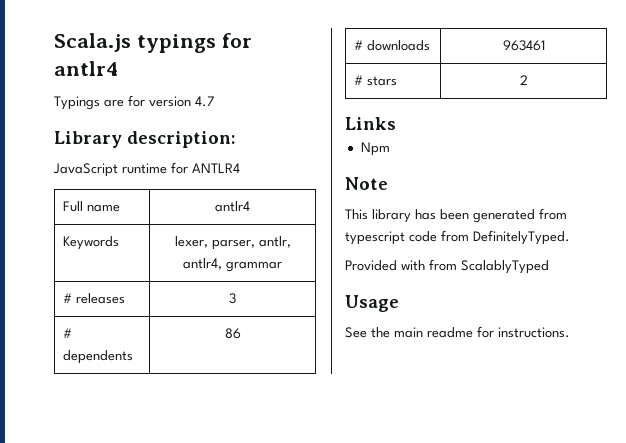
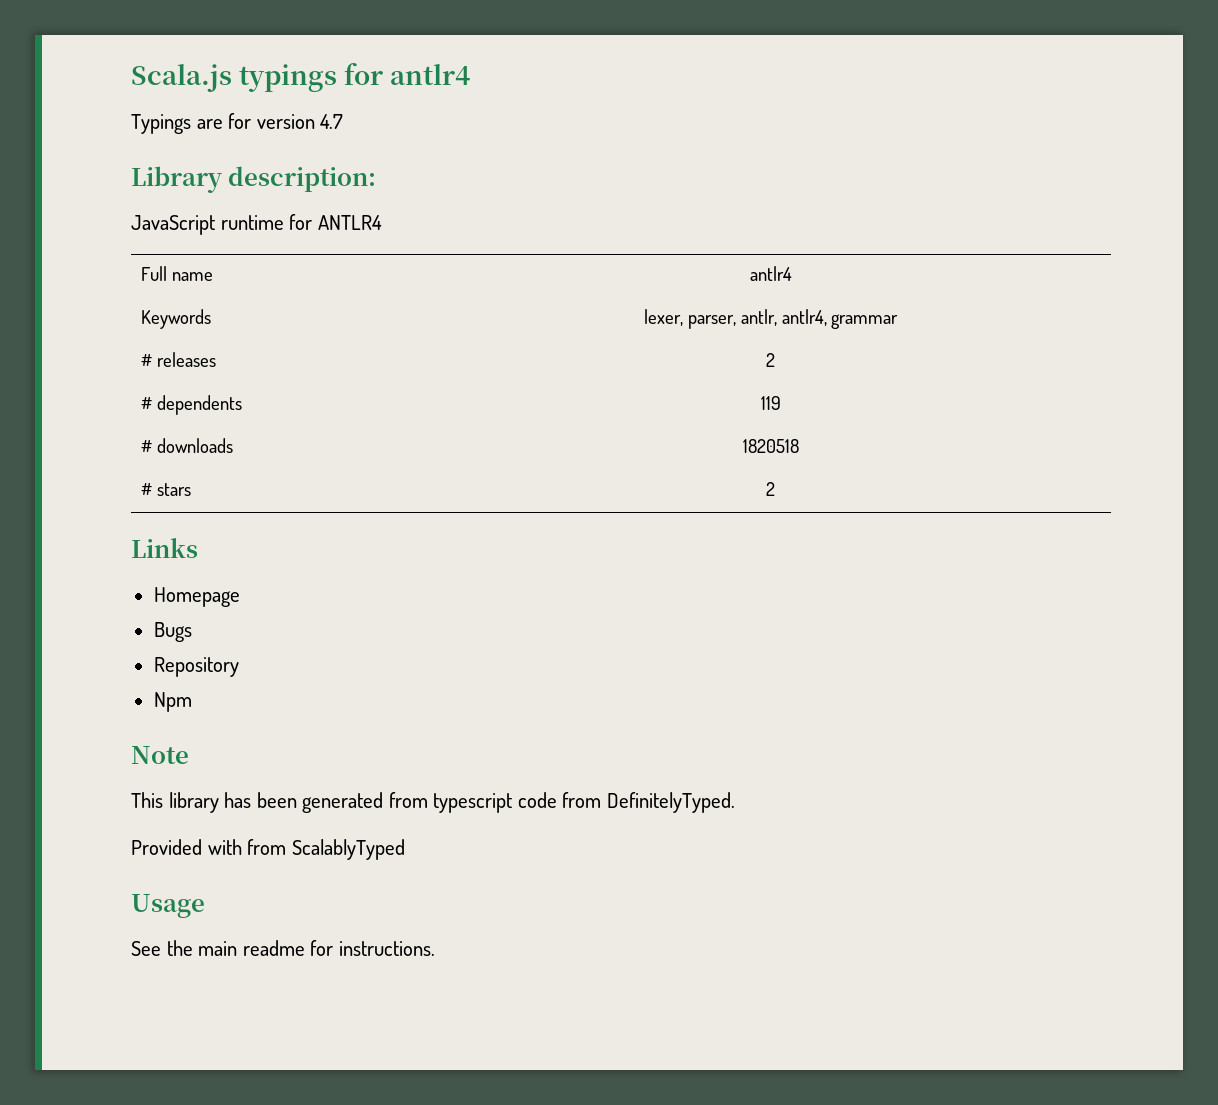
[229,293,236,304] 3 -> [766,353,775,367] 2
[224,328,241,339] 86 -> [760,396,781,410] 119
[502,40,545,51] 963461 -> [742,439,799,453] 1820518
(396, 123) none -> [153,587,240,607] [153,622,192,642] [153,657,239,677] // Homepage // Bugs // Repository

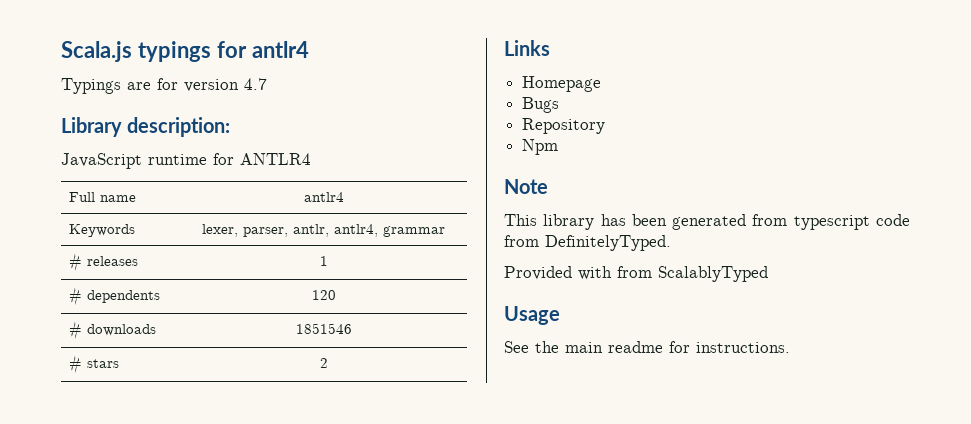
[766,353,775,367] 2 -> [319,256,328,266] 1
[760,396,781,410] 119 -> [311,290,336,300] 120
[742,439,799,453] 1820518 -> [295,323,352,334] 1851546

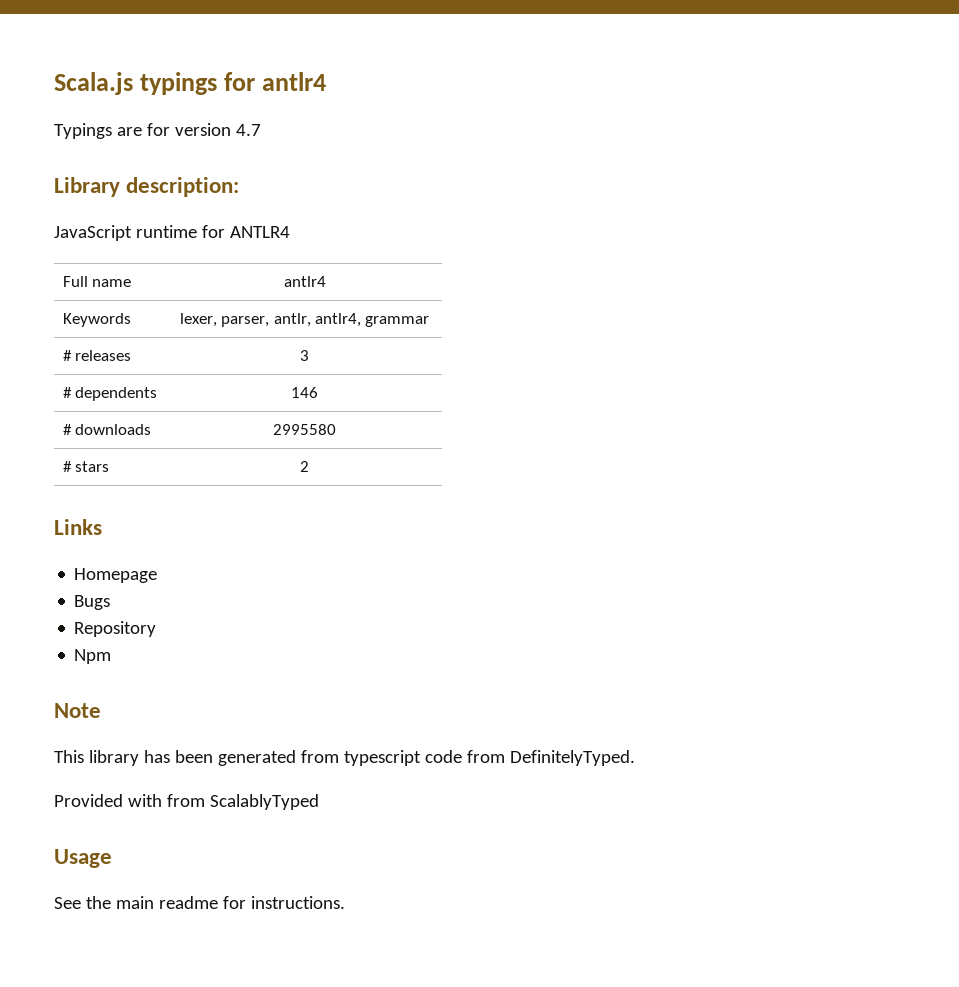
[319,256,328,266] 1 -> [300,350,309,361] 3
[311,290,336,300] 120 -> [291,387,318,398] 146
[295,323,352,334] 1851546 -> [273,424,336,435] 2995580

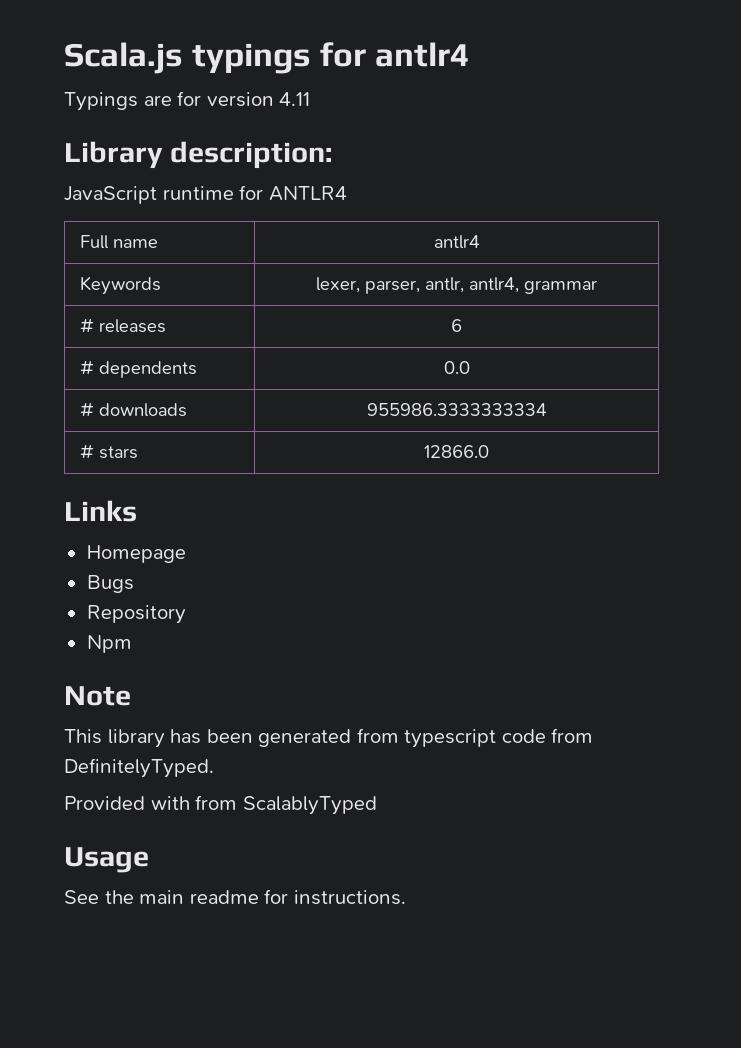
[235,124,261,136] 4.7 -> [279,92,311,106] 4.11
[300,350,309,361] 3 -> [451,319,462,332] 6
[291,387,318,398] 146 -> [443,361,470,374] 0.0
[273,424,336,435] 2995580 -> [366,403,547,416] 955986.3333333334
[300,461,309,472] 2 -> [424,445,489,458] 12866.0

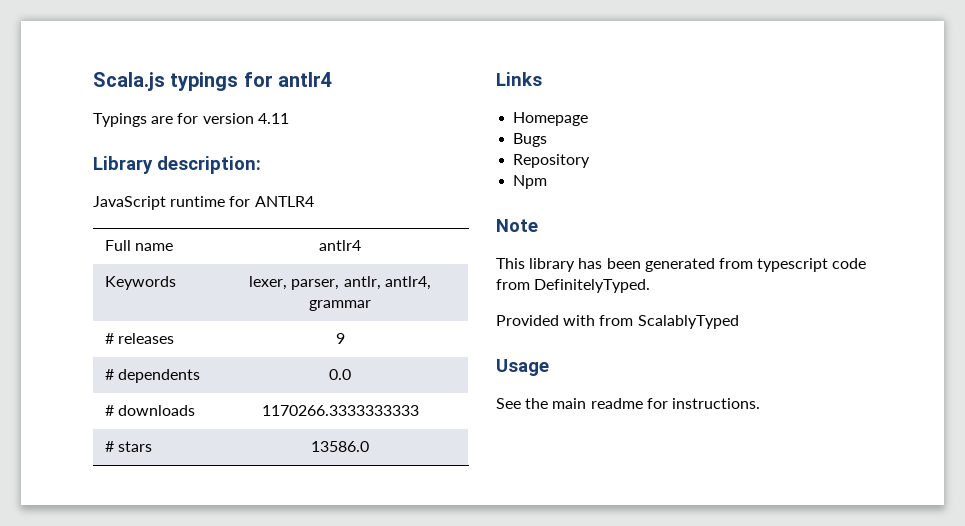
[451,319,462,332] 6 -> [335,333,345,344] 9
[366,403,547,416] 955986.3333333334 -> [261,405,419,416] 1170266.3333333333
[424,445,489,458] 12866.0 -> [311,441,369,452] 13586.0

